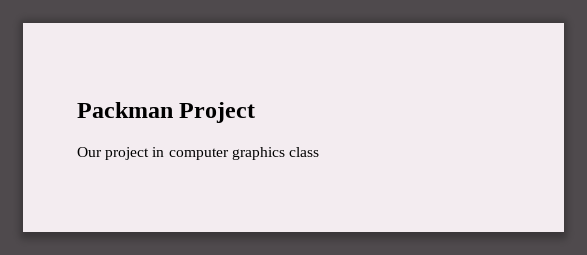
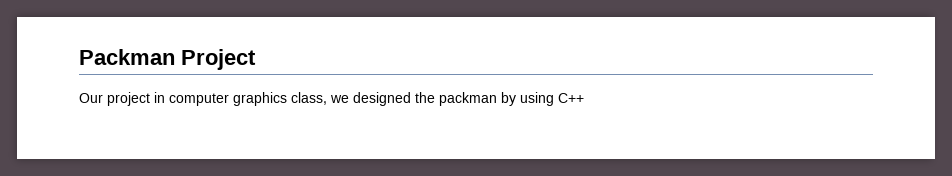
[288,147,319,157] class -> [291,92,584,106] class, we designed the packman by using C++

